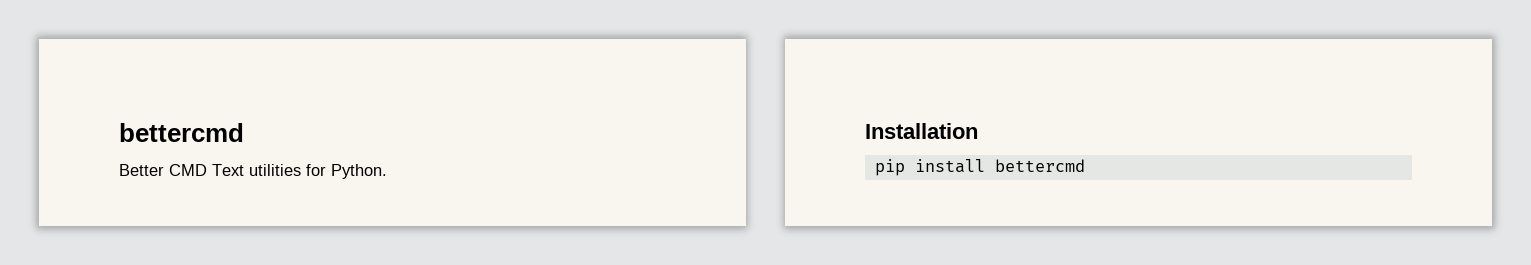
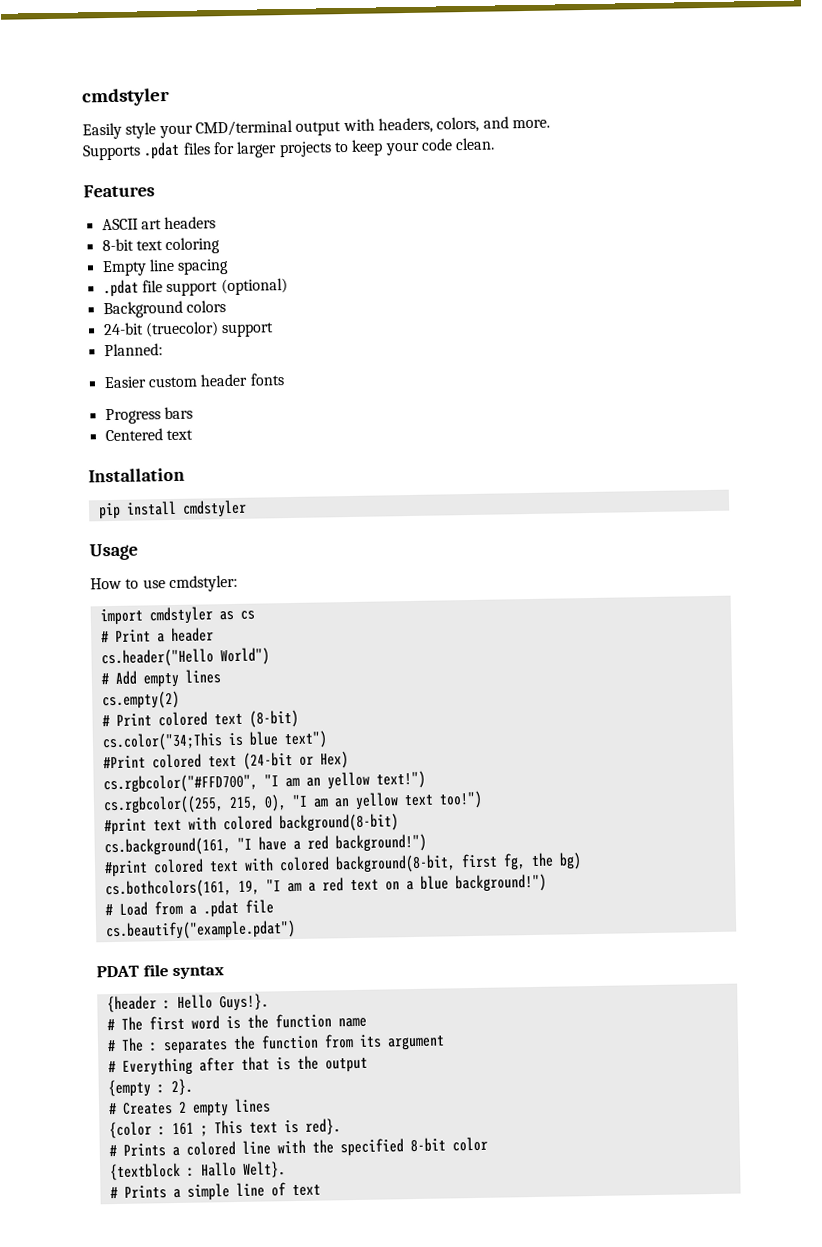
[119,123,244,142] [119,164,387,179] [865,123,978,139] [874,159,1085,176] bettercmd // Better CMD Text utilities for Python. // Installation // pip install bettercmd -> [82,87,170,107] [82,116,550,140] [82,137,496,161] [83,184,155,198] [101,216,217,231] [101,237,221,255] [101,258,230,277] [102,278,288,298] [102,300,226,319] [102,321,275,338] [103,343,163,357] [103,373,284,389] [104,406,193,425] [104,428,193,442] [88,467,185,483] [97,499,247,520] [89,543,138,561] [90,574,238,593] [99,606,255,626] [100,627,214,643] [100,647,270,668] [100,669,221,688] [101,690,180,710] [101,709,299,728] [101,730,328,752] [102,751,349,770] [102,770,426,794] [102,790,483,815] [103,813,399,836] [103,833,427,857] [103,852,582,878] [104,873,547,899] [104,899,274,918] [104,919,296,941] [96,964,225,980] [106,993,269,1013] [106,1013,367,1031] [106,1034,445,1055] [107,1055,368,1076] [107,1078,193,1098] [107,1098,271,1117] [108,1118,341,1139] [108,1136,488,1157] [109,1161,286,1181] [109,1182,321,1201] cmdstyler // Easily style your CMD/terminal output with headers, colors, and more. // Supports .pdat files for larger projects to keep your code clean. // Features // ASCII art headers // 8-bit text coloring // Empty line spacing // .pdat file support (optional) // Background colors // 24-bit (truecolor) support // Planned: // Easier custom header fonts // Progress bars // Centered text // Installation // pip install cmdstyler // Usage // How to use cmdstyler: // import cmdstyler as cs // # Print a header // cs.header("Hello World") // # Add empty lines // cs.empty(2) // # Print colored text (8-bit) // cs.color("34;This is blue text") // #Print colored text (24-bit or Hex) // cs.rgbcolor("#FFD700", "I am an yellow text!") // cs.rgbcolor((255, 215, 0), "I am an yellow text too!") // #print text with colored background(8-bit) // cs.background(161, "I have a red background!") // #print colored text with colored background(8-bit, first fg, the bg) // cs.bothcolors(161, 19, "I am a red text on a blue background!") // # Load from a .pdat file // cs.beautify("example.pdat") // PDAT file syntax // {header : Hello Guys!}. // # The first word is the function name // # The : separates the function from its argument // # Everything after that is the output // {empty : 2}. // # Creates 2 empty lines // {color : 161 ; This text is red}. // # Prints a colored line with the specified 8-bit color // {textblock : Hallo Welt}. // # Prints a simple line of text

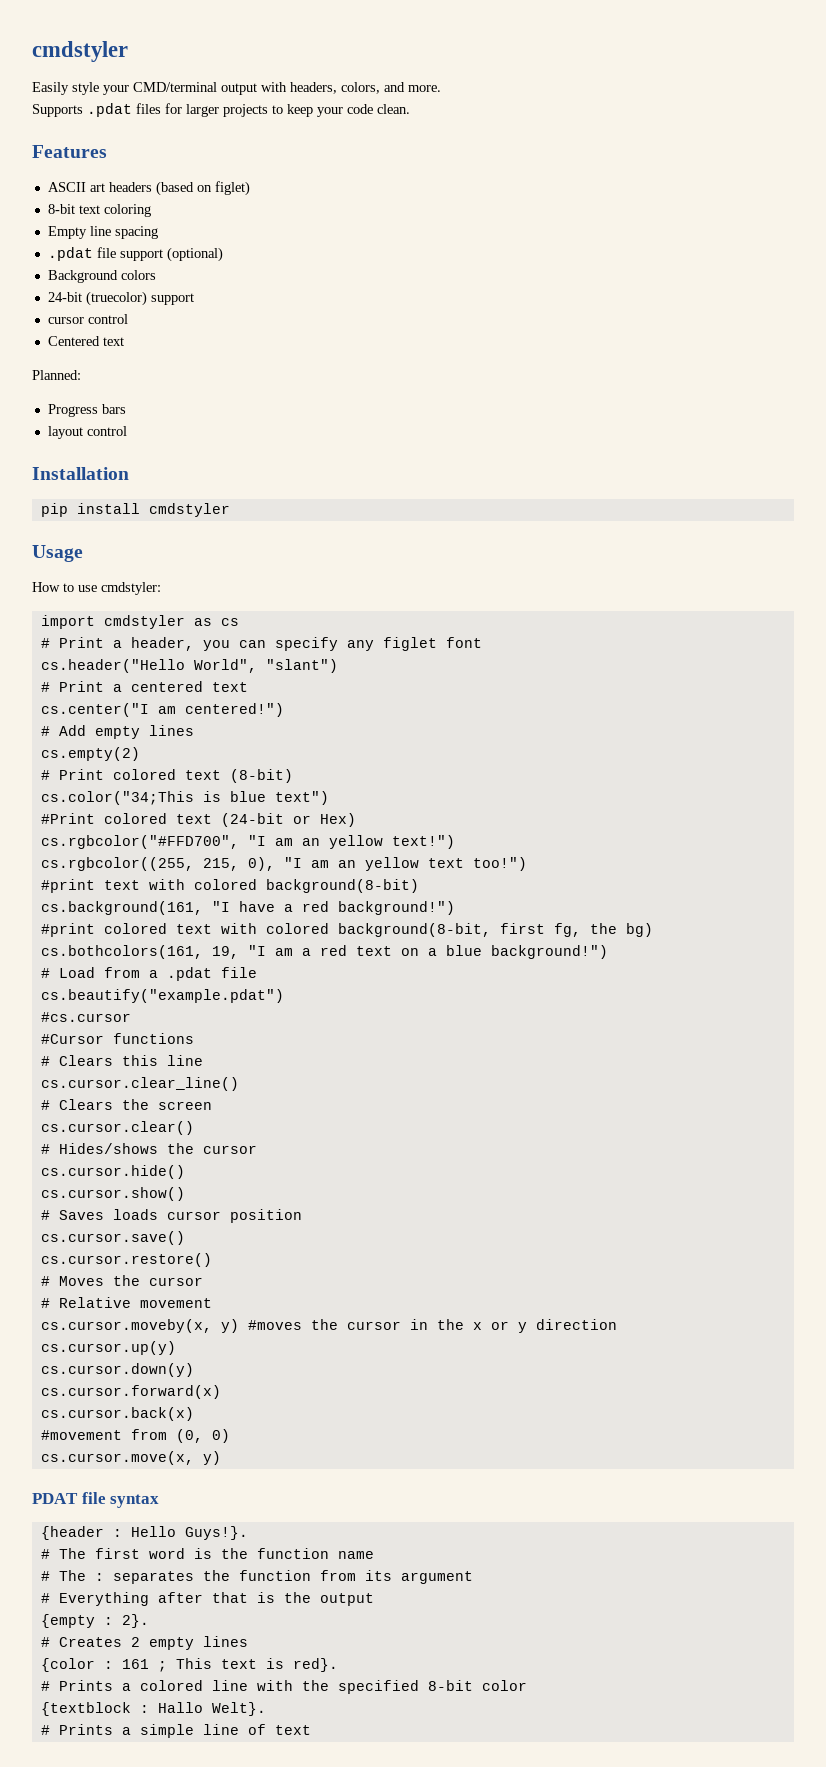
(217, 223) none -> [155,181,250,196] (based on figlet)
[103,343,163,357] [103,373,284,389] Planned: // Easier custom header fonts -> [47,314,128,324] [47,336,124,346] [32,370,81,380] cursor control // Centered text // Planned:
[104,428,193,442] Centered text -> [47,426,127,439] layout control
[170,627,214,643] [100,647,270,668] header // cs.header("Hello World") -> [130,637,482,651] [40,659,338,673] [40,681,248,692] [40,703,284,717] header, you can specify any figlet font // cs.header("Hello World", "slant") // # Print a centered text // cs.center("I am centered!")
(296, 930) none -> [40,1012,131,1022] [40,1033,194,1044] [40,1055,203,1066] [40,1077,239,1091] [40,1099,212,1110] [40,1121,194,1135] [40,1143,257,1154] [40,1165,185,1179] [40,1187,185,1201] [40,1209,302,1223] [40,1231,185,1245] [40,1253,212,1267] [40,1275,203,1286] [40,1297,212,1308] [40,1319,617,1333] [40,1341,176,1355] [40,1363,194,1377] [40,1385,221,1399] [40,1407,194,1421] [40,1429,230,1443] [40,1451,221,1465] // #cs.cursor // #Cursor functions // # Clears this line // cs.cursor.clear_line() // # Clears the screen // cs.cursor.clear() // # Hides/shows the cursor // cs.cursor.hide() // cs.cursor.show() // # Saves loads cursor position // cs.cursor.save() // cs.cursor.restore() // # Moves the cursor // # Relative movement // cs.cursor.moveby(x, y) #moves the cursor in the x or y direction // cs.cursor.up(y) // cs.cursor.down(y) // cs.cursor.forward(x) // cs.cursor.back(x) // #movement from (0, 0) // cs.cursor.move(x, y)

